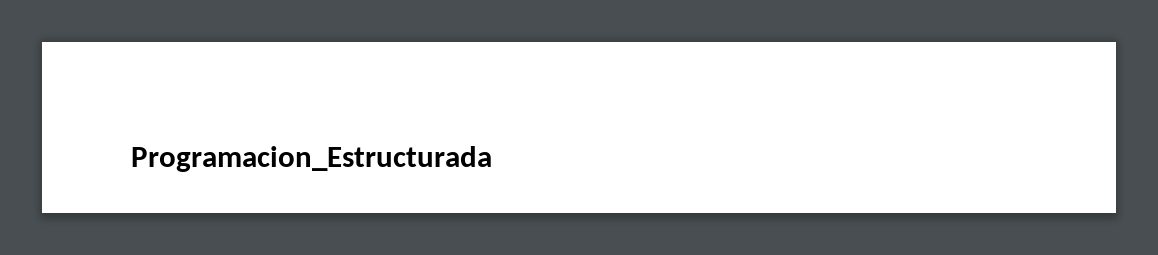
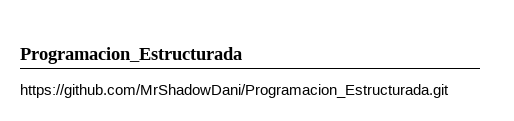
(492, 159) none -> [20,84,449,98] // https://github.com/MrShadowDani/Programacion_Estructurada.git

